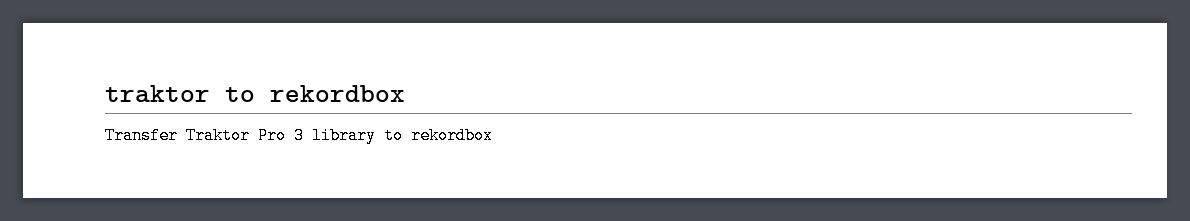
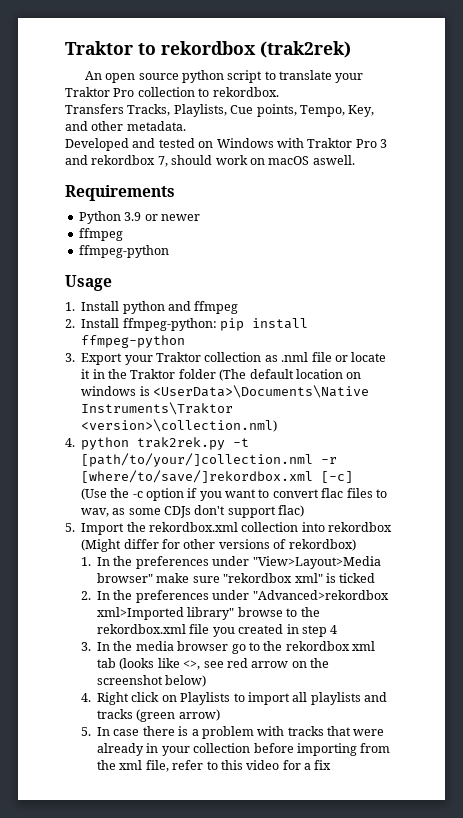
[105,85,405,103] [105,127,493,144] traktor to rekordbox // Transfer Traktor Pro 3 library to rekordbox -> [65,41,351,58] [84,70,364,83] [65,87,279,97] [65,104,375,117] [65,121,186,131] [65,138,387,151] [65,155,355,167] [65,185,175,201] [78,211,200,224] [78,228,123,241] [78,245,169,258] [65,275,112,291] [65,301,239,314] [65,318,308,331] [81,335,186,348] [65,352,387,365] [81,369,362,381] [81,385,369,398] [81,402,234,415] [81,419,278,432] [65,437,250,450] [81,453,338,467] [81,470,354,483] [80,488,387,501] [80,505,305,518] [65,522,393,535] [81,539,356,552] [80,556,381,569] [97,573,376,583] [80,590,389,603] [97,607,320,620] [97,624,338,637] [80,641,376,654] [97,658,330,670] [97,675,207,687] [80,692,388,705] [97,709,220,722] [80,726,385,739] [97,743,391,756] [97,760,332,772] Traktor to rekordbox (trak2rek) // An open source python script to translate your Traktor Pro collection to rekordbox. // Transfers Tracks, Playlists, Cue points, Tempo, Key, and other metadata. // Developed and tested on Windows with Traktor Pro 3 and rekordbox 7, should work on macOS aswell. // Requirements // Python 3.9 or newer // ffmpeg // ffmpeg-python // Usage // 1. Install python and ffmpeg // 2. Install ffmpeg-python: pip install ffmpeg-python // 3. Export your Traktor collection as .nml file or locate it in the Traktor folder (The default location on windows is <UserData>\Documents\Native Instruments\Traktor <version>\collection.nml) // 4. python trak2rek.py -t [path/to/your/]collection.nml -r [where/to/save/]rekordbox.xml [-c] // (Use the -c option if you want to convert flac files to wav, as some CDJs don't support flac) // 5. Import the rekordbox.xml collection into rekordbox (Might differ for other versions of rekordbox) // 1. In the preferences under "View>Layout>Media browser" make sure "rekordbox xml" is ticked // 2. In the preferences under "Advanced>rekordbox xml>Imported library" browse to the rekordbox.xml file you created in step 4 // 3. In the media browser go to the rekordbox xml tab (looks like <>, see red arrow on the screenshot below) // 4. Right click on Playlists to import all playlists and tracks (green arrow) // 5. In case there is a problem with tracks that were already in your collection before importing from the xml file, refer to this video for a fix

